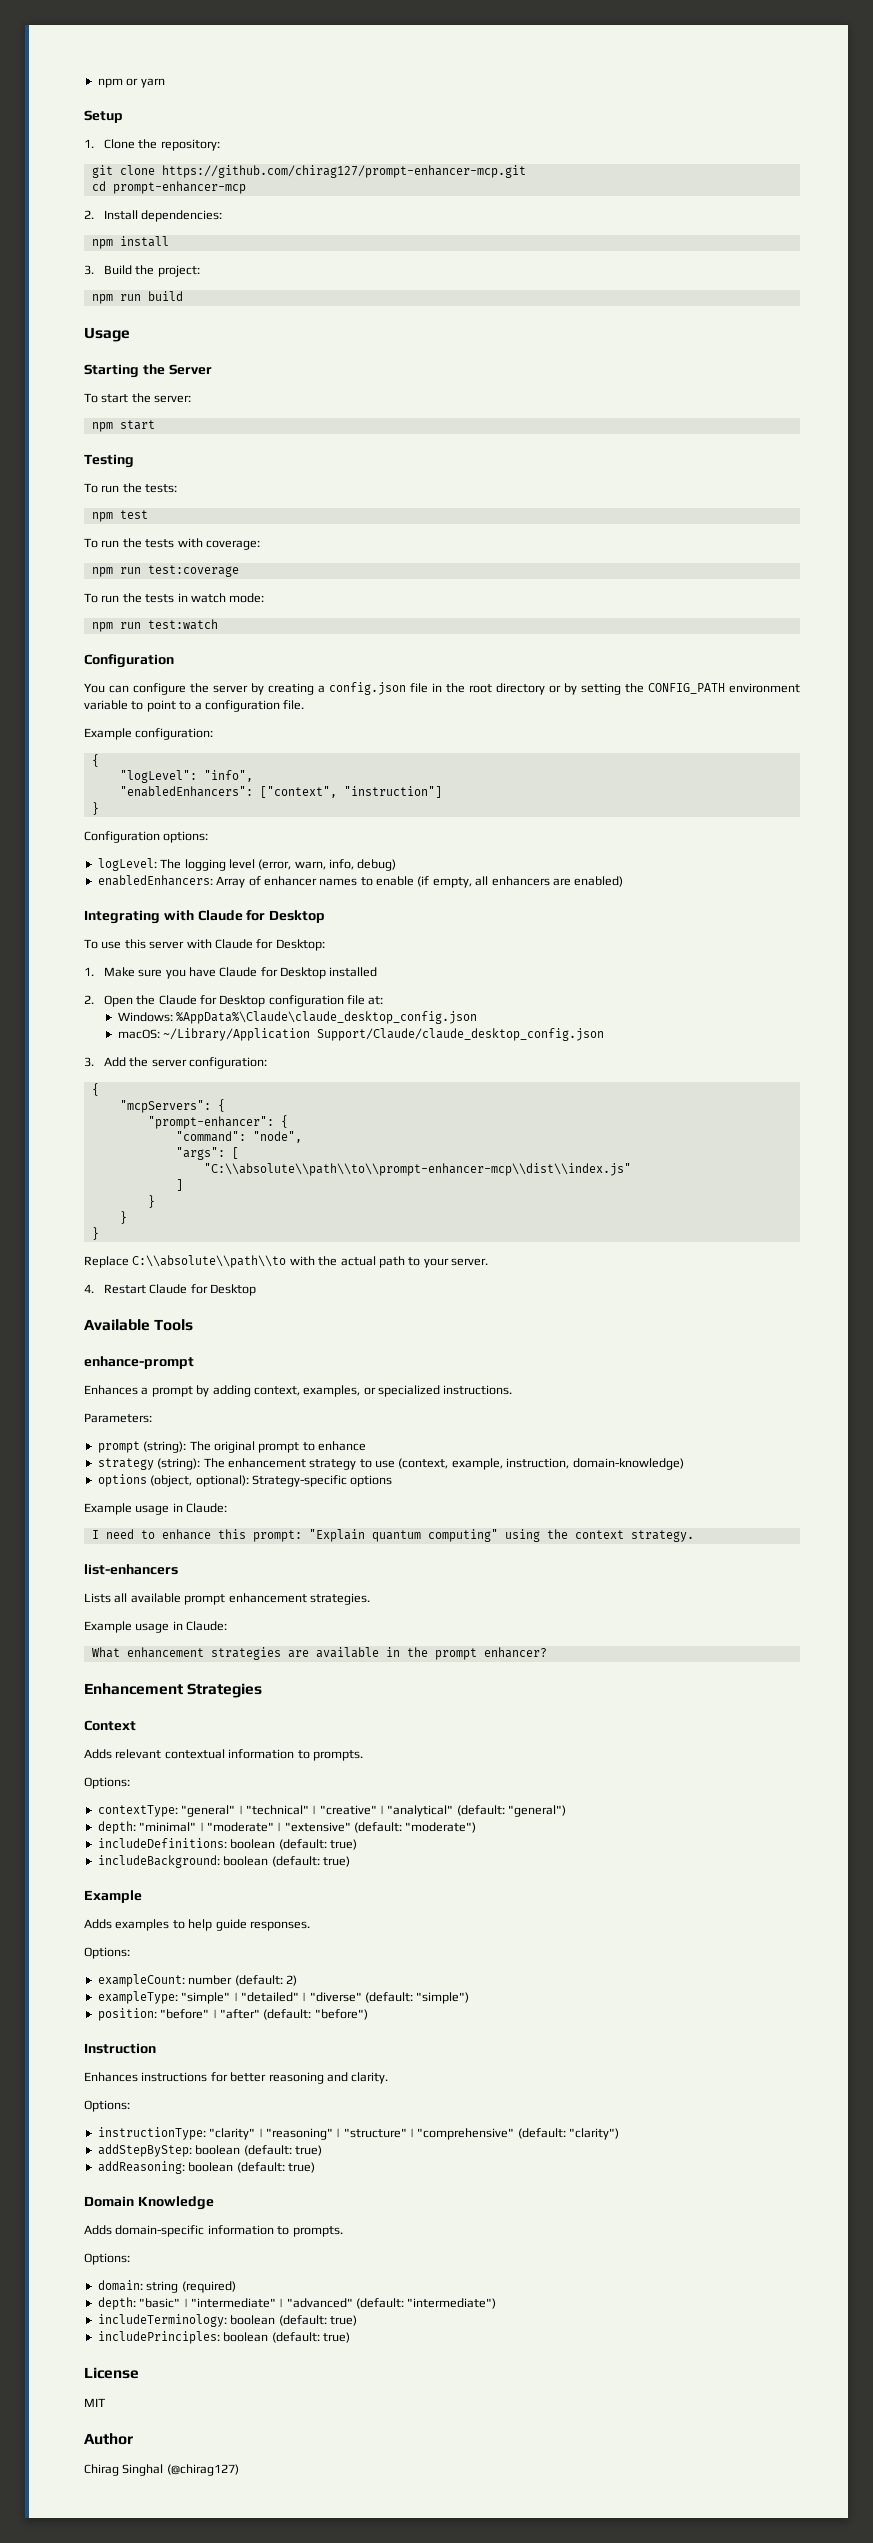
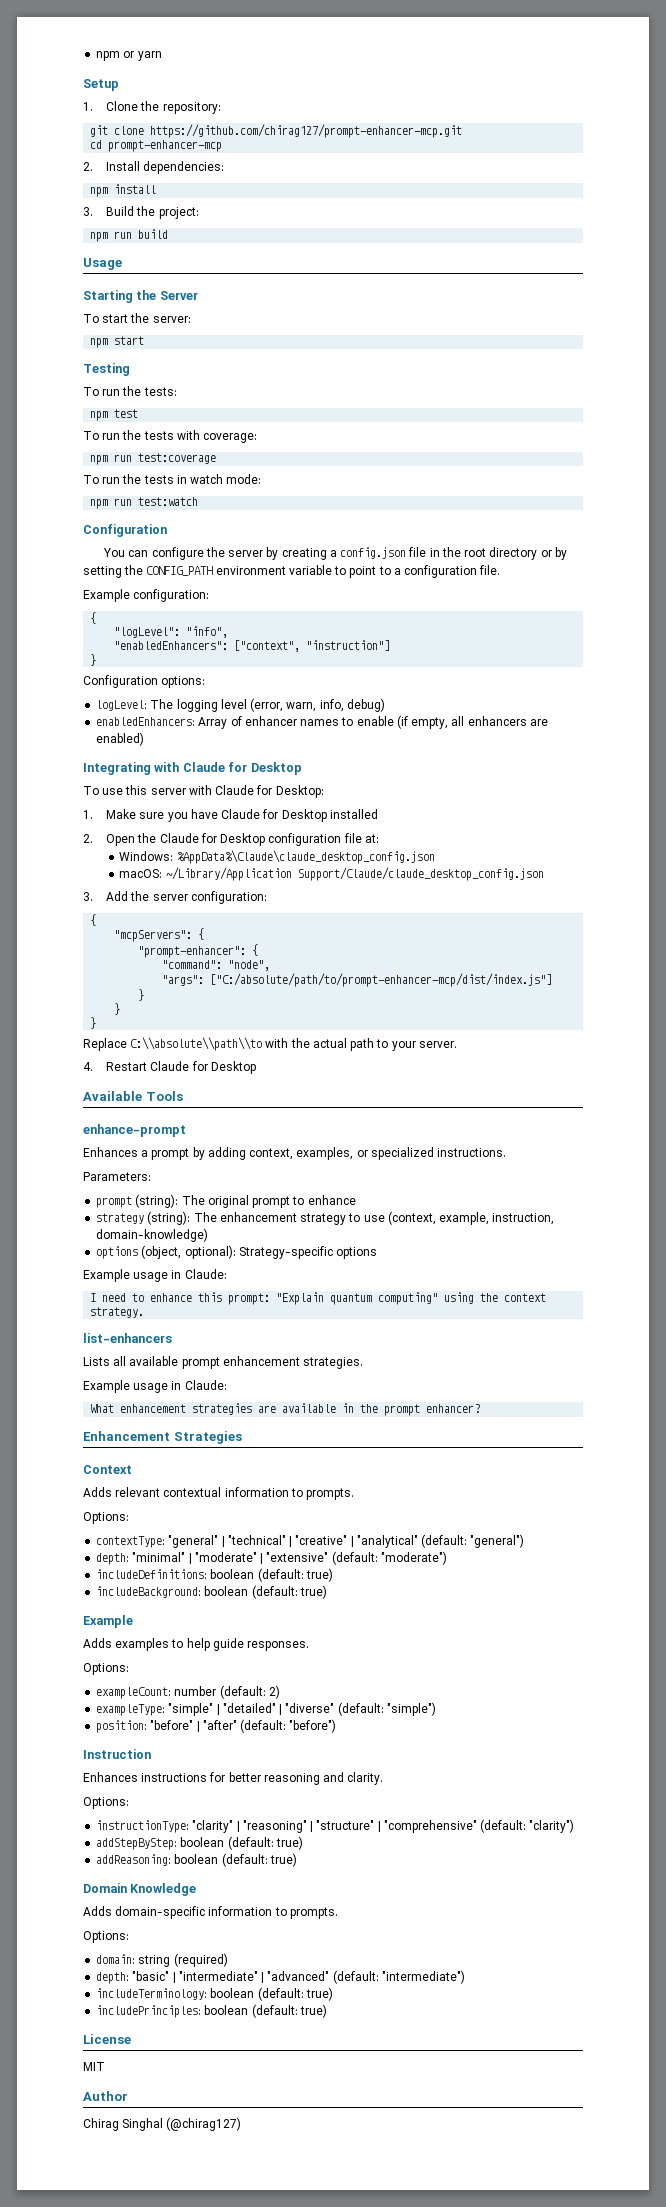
[231,1147,239,1159] [203,1163,631,1176] [175,1179,183,1191] [ // "C:\\absolute\\path\\to\\prompt-enhancer-mcp\\dist\\index.js" // ] -> [210,973,553,987] ["C:/absolute/path/to/prompt-enhancer-mcp/dist/index.js"]

